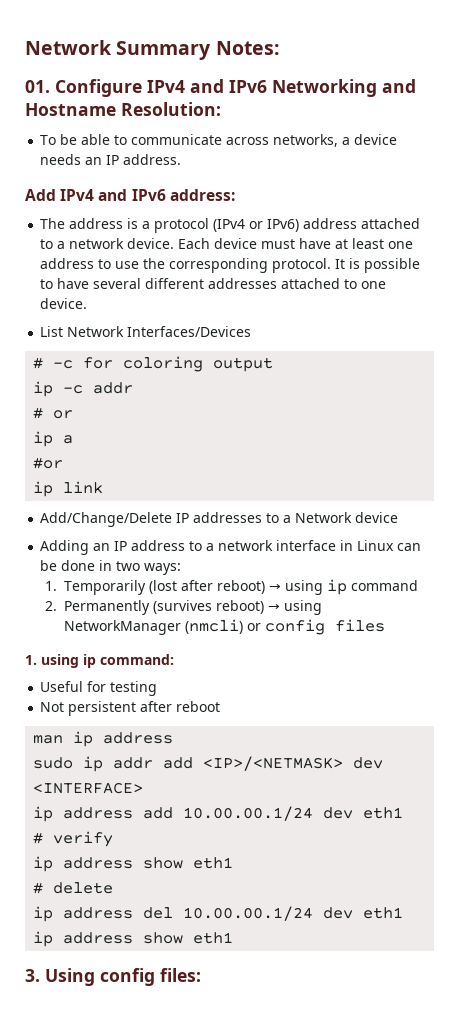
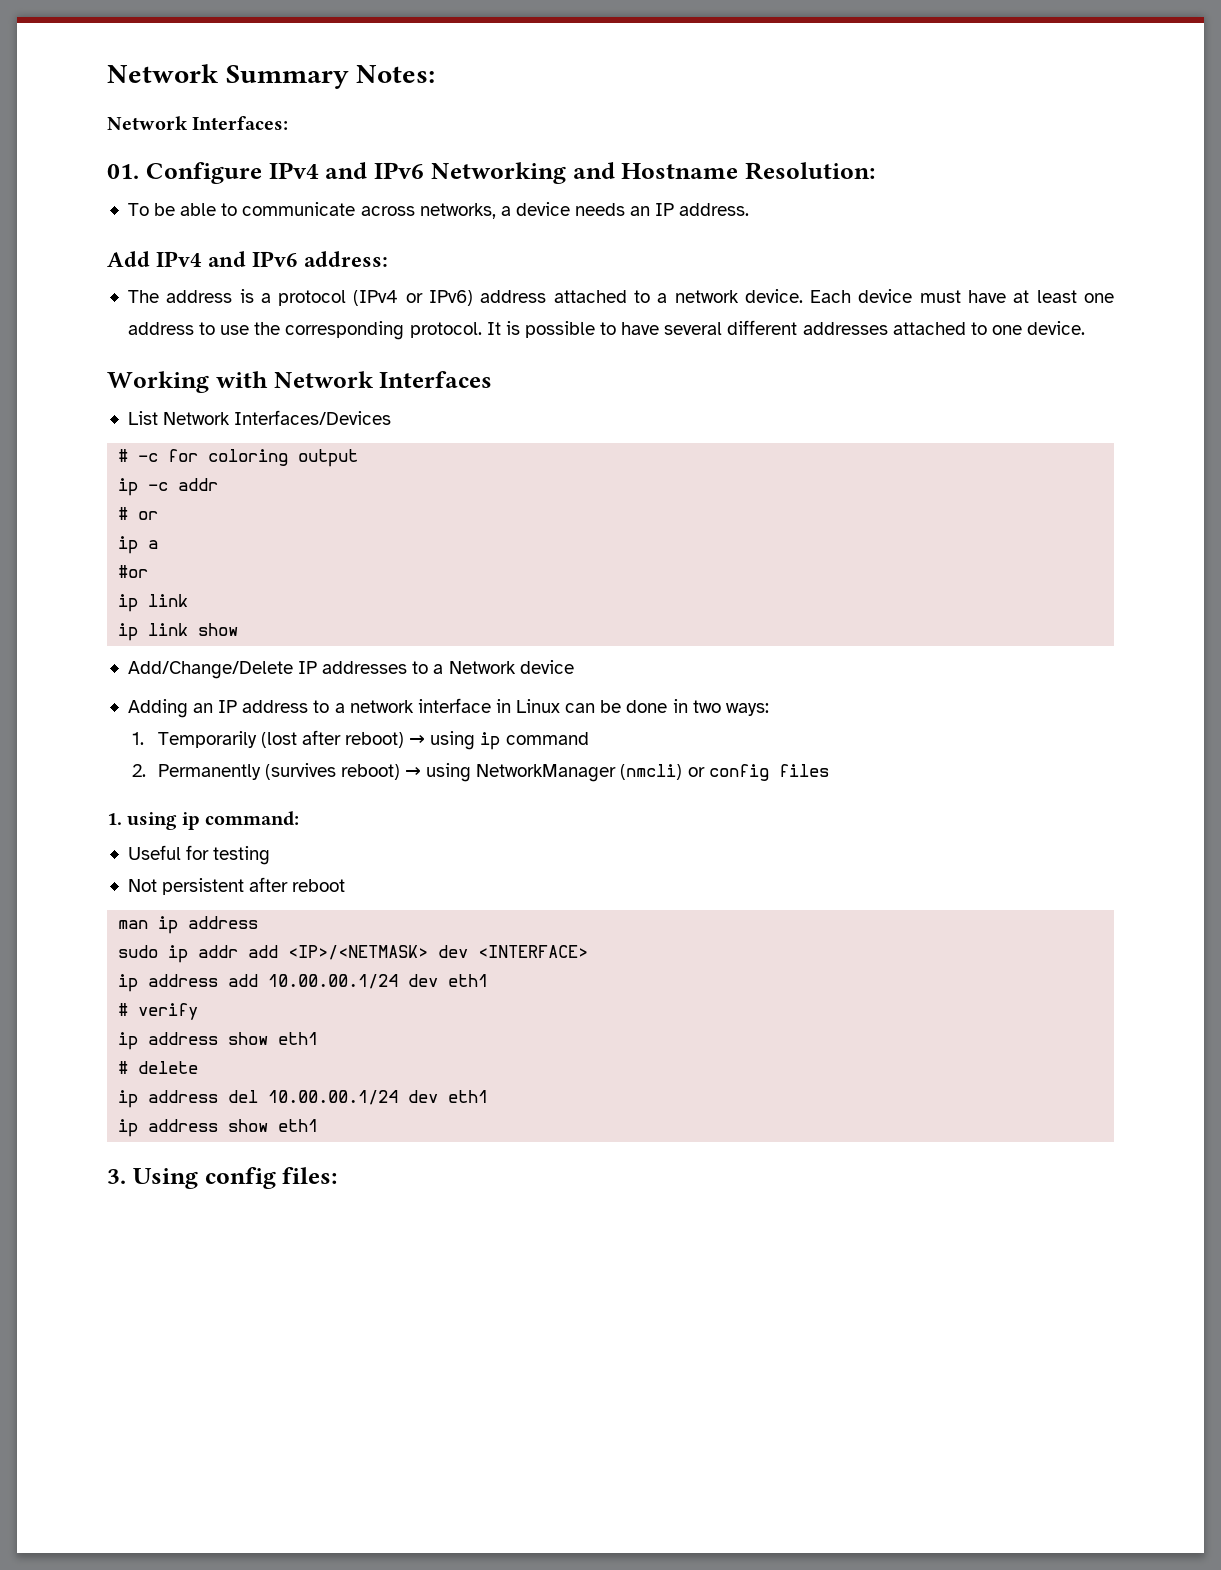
(280, 48) none -> [107,116,289,130] // Network Interfaces:
(88, 303) none -> [107,371,493,393] // Working with Network Interfaces
(104, 487) none -> [118,623,239,641] // ip link show

